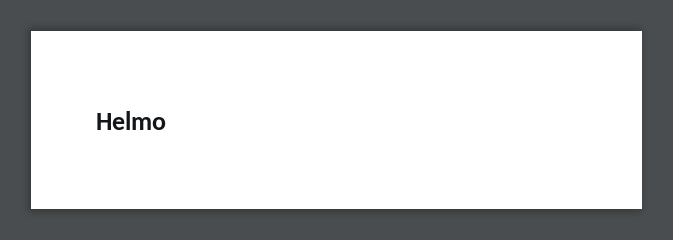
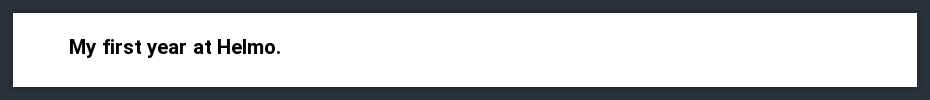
[96,111,166,130] Helmo -> [69,39,282,58] My first year at Helmo.

